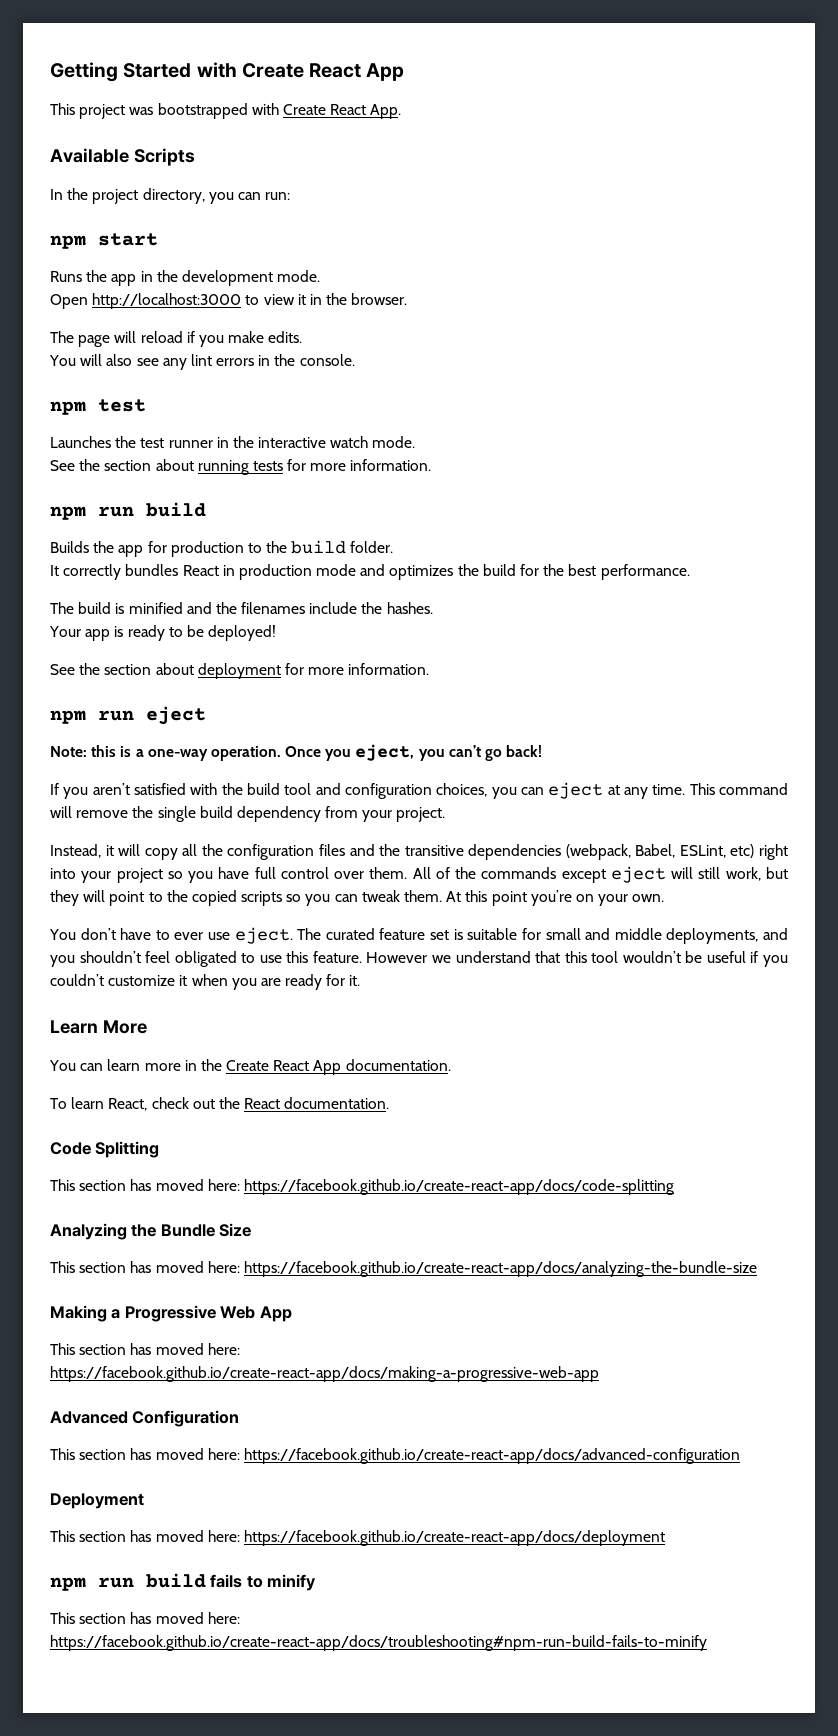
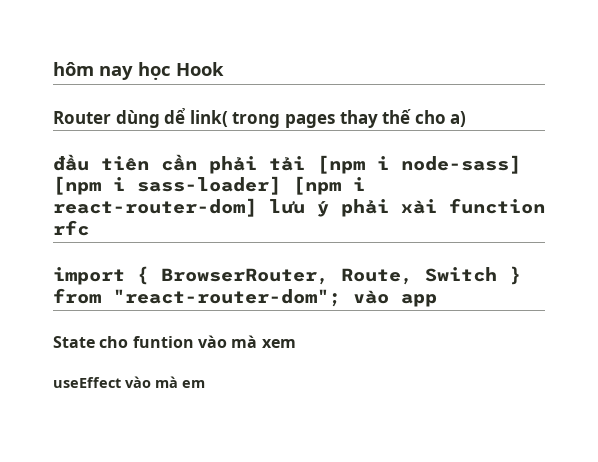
[50,62,405,82] [50,103,402,119] [50,148,195,166] [50,188,291,204] [50,233,158,249] [50,270,321,286] [50,293,408,309] [50,331,303,347] [49,354,355,370] [50,399,146,415] [50,436,416,448] [50,459,432,475] [50,502,206,520] [50,540,394,557] [50,564,690,580] [50,602,433,614] [49,625,277,641] [50,663,430,679] [50,706,206,725] [50,744,543,761] [50,782,789,799] [50,806,446,822] [50,844,788,860] [50,866,788,883] [50,890,665,906] [49,927,788,944] [50,951,788,967] [50,974,361,990] [50,1020,147,1034] [49,1059,451,1075] [50,1097,390,1111] [50,1141,160,1158] [50,1179,674,1195] [50,1223,252,1240] [50,1261,757,1277] [50,1305,292,1322] [50,1343,240,1355] [50,1366,599,1382] [50,1410,240,1427] [50,1448,740,1464] [50,1493,144,1509] [50,1530,665,1546] [50,1573,317,1591] [50,1612,240,1624] [50,1635,707,1651] Getting Started with Create React App // This project was bootstrapped with Create React App. // Available Scripts // In the project directory, you can run: // npm start // Runs the app in the development mode. // Open http://localhost:3000 to view it in the browser. // The page will reload if you make edits. // You will also see any lint errors in the console. // npm test // Launches the test runner in the interactive watch mode. // See the section about running tests for more information. // npm run build // Builds the app for production to the build folder. // It correctly bundles React in production mode and optimizes the build for the best performance. // The build is minified and the filenames include the hashes. // Your app is ready to be deployed! // See the section about deployment for more information. // npm run eject // Note: this is a one-way operation. Once you eject, you can’t go back! // If you aren’t satisfied with the build tool and configuration choices, you can eject at any time. This command will remove the single build dependency from your project. // Instead, it will copy all the configuration files and the transitive dependencies (webpack, Babel, ESLint, etc) right into your project so you have full control over them. All of the commands except eject will still work, but they will point to the copied scripts so you can tweak them. At this point you’re on your own. // You don’t have to ever use eject. The curated feature set is suitable for small and middle deployments, and you shouldn’t feel obligated to use this feature. However we understand that this tool wouldn’t be useful if you couldn’t customize it when you are ready for it. // Learn More // You can learn more in the Create React App documentation. // To learn React, check out the React documentation. // Code Splitting // This section has moved here: https://facebook.github.io/create-react-app/docs/code-splitting // Analyzing the Bundle Size // This section has moved here: https://facebook.github.io/create-react-app/docs/analyzing-the-bundle-size // Making a Progressive Web App // This section has moved here: https://facebook.github.io/create-react-app/docs/making-a-progressive-web-app // Advanced Configuration // This section has moved here: https://facebook.github.io/create-react-app/docs/advanced-configuration // Deployment // This section has moved here: https://facebook.github.io/create-react-app/docs/deployment // npm run build fails to minify // This section has moved here: https://facebook.github.io/create-react-app/docs/troubleshooting#npm-run-build-fails-to-minify -> [53,62,224,80] [53,108,467,128] [53,154,521,174] [53,176,365,195] [53,198,545,217] [53,220,89,236] [53,266,521,285] [53,288,437,307] [53,335,296,348] [53,376,205,388] hôm nay học Hook // Router dùng dể link( trong pages thay thế cho a) // đầu tiên cần phải tải [npm i node-sass] [npm i sass-loader] [npm i react-router-dom] lưu ý phải xài function rfc // import { BrowserRouter, Route, Switch } from "react-router-dom"; vào app // State cho funtion vào mà xem // useEffect vào mà em

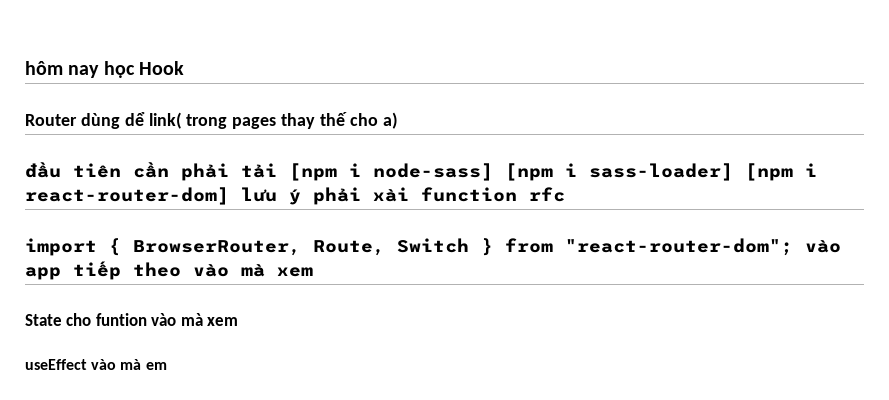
(437, 300) none -> [73,261,313,280] tiếp theo vào mà xem

